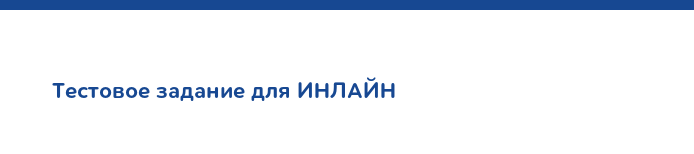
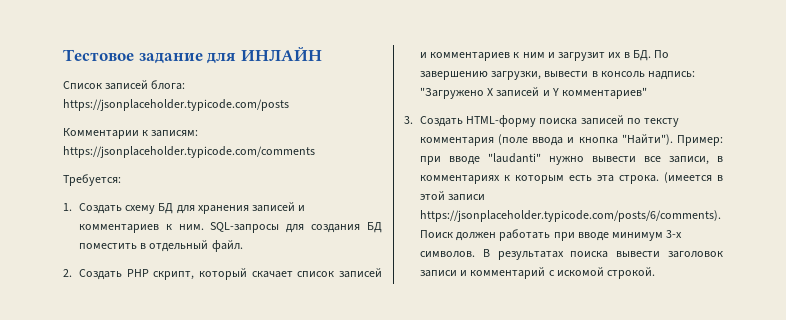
(396, 88) none -> [63,80,186,90] [63,99,289,111] [63,128,199,139] [63,146,315,158] [63,174,121,186] [63,202,306,214] [78,222,382,233] [78,240,243,252] [63,268,382,280] [419,50,670,61] [419,71,696,80] [419,87,648,99] [404,115,680,127] [419,134,723,146] [419,153,723,165] [419,172,723,184] [419,191,486,201] [419,210,721,222] [419,229,683,241] [419,249,723,260] [419,267,656,279] // Список записей блога: https://jsonplaceholder.typicode.com/posts // Комментарии к записям: https://jsonplaceholder.typicode.com/comments // Требуется: // 1. Создать схему БД для хранения записей и комментариев к ним. SQL-запросы для создания БД поместить в отдельный файл. // 2. Создать PHP скрипт, который скачает список записей и комментариев к ним и загрузит их в БД. По завершению загрузки, вывести в консоль надпись: "Загружено Х записей и Y комментариев" // 3. Создать HTML-форму поиска записей по тексту комментария (поле ввода и кнопка "Найти"). Пример: при вводе "laudanti" нужно вывести все записи, в комментариях к которым есть эта строка. (имеется в этой записи https://jsonplaceholder.typicode.com/posts/6/comments). Поиск должен работать при вводе минимум 3-х символов. В результатах поиска вывести заголовок записи и комментарий с искомой строкой.

